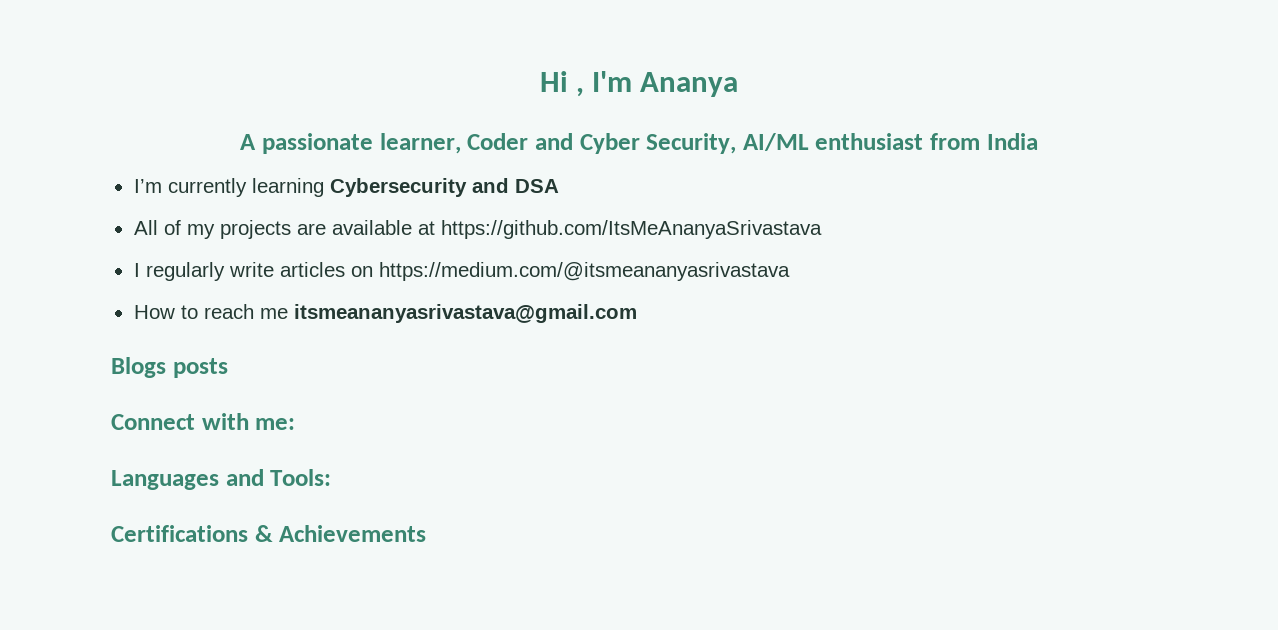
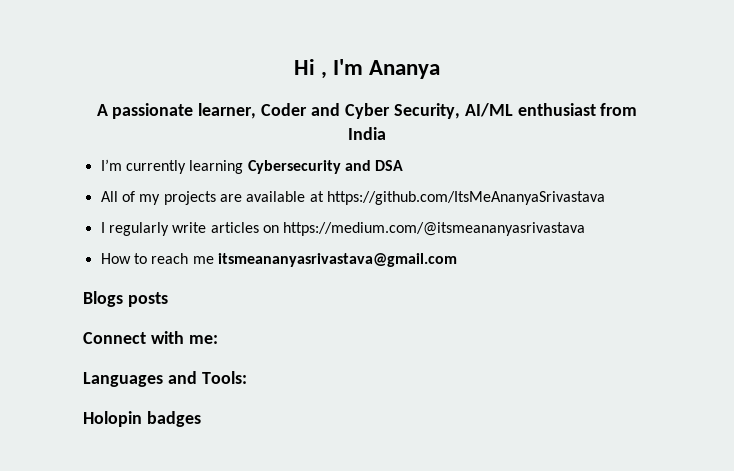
[111,525,427,542] Certifications & Achievements -> [83,411,201,427] Holopin badges

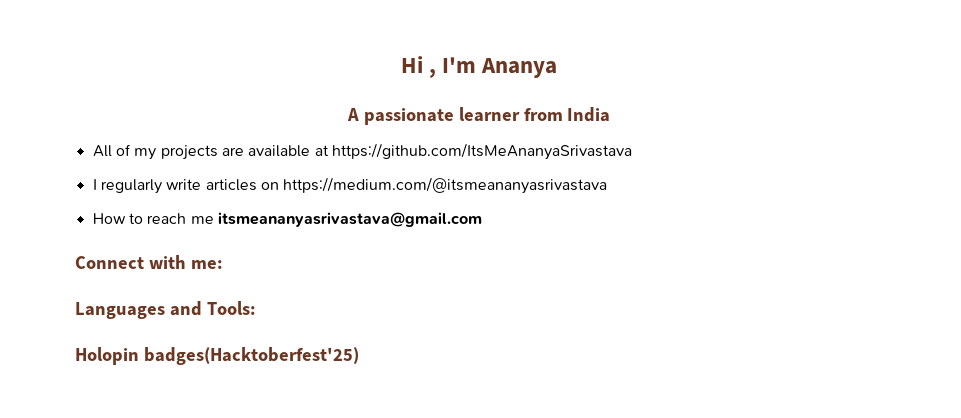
[198,103,638,119] [348,127,386,140] [100,159,404,174] learner, Coder and Cyber Security, AI/ML enthusiast from India // I’m currently learning Cybersecurity and DSA -> [458,107,611,122] learner from India
[83,291,168,307] // Blogs posts -> (482, 219) none
[146,411,201,427] badges -> [143,347,359,365] badges(Hacktoberfest'25)

